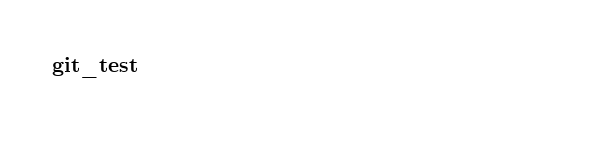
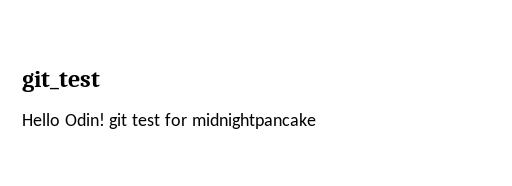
(138, 67) none -> [22,113,316,129] // Hello Odin! git test for midnightpancake

